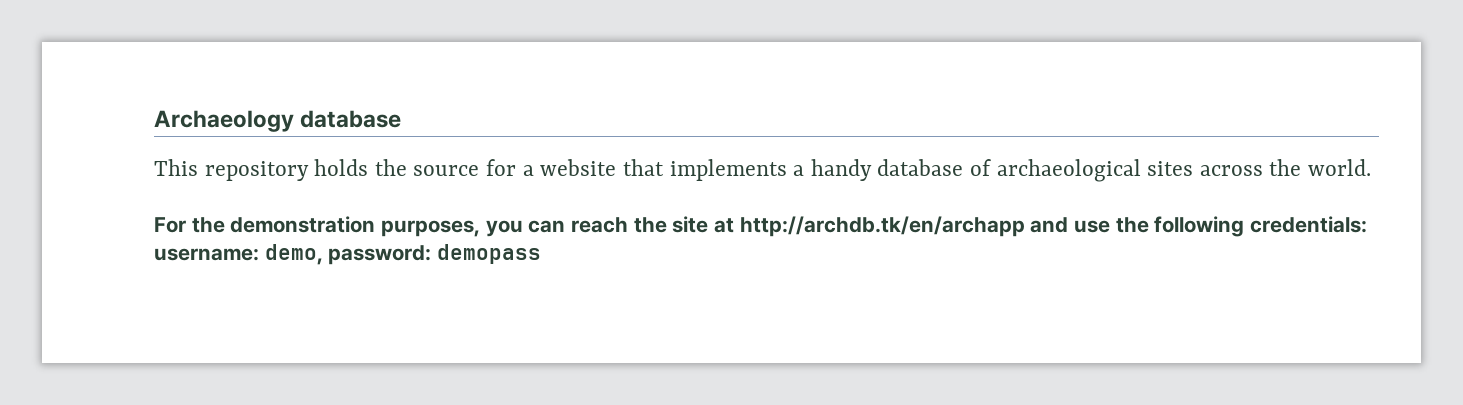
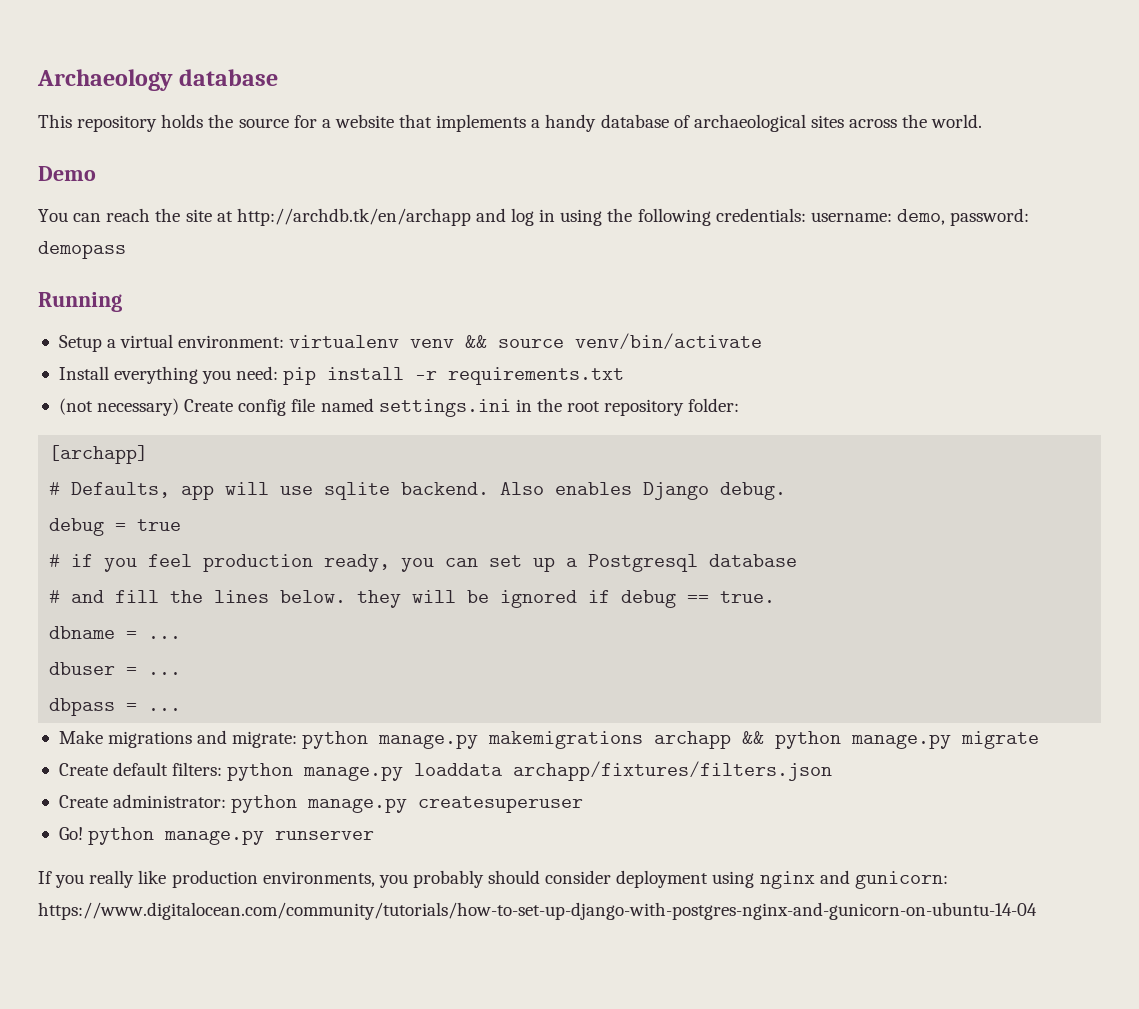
[154,216,523,237] For the demonstration purposes, you -> [38,166,96,181] [38,209,68,222] Demo // You
[1074,220,1111,233] use -> [511,208,603,226] log in using
(542, 254) none -> [38,292,122,312] [58,333,763,352] [58,366,625,385] [58,398,740,417] [49,445,149,464] [49,482,787,500] [49,518,182,536] [49,554,798,572] [49,590,776,608] [49,626,182,639] [49,662,182,675] [49,698,182,716] [58,730,1040,749] [58,761,833,781] [58,794,584,813] [58,827,375,845] [38,870,948,889] [38,902,1037,920] // Running // Setup a virtual environment: virtualenv venv && source venv/bin/activate // Install everything you need: pip install -r requirements.txt // (not necessary) Create config file named settings.ini in the root repository folder: // [archapp] // # Defaults, app will use sqlite backend. Also enables Django debug. // debug = true // # if you feel production ready, you can set up a Postgresql database // # and fill the lines below. they will be ignored if debug == true. // dbname = ... // dbuser = ... // dbpass = ... // Make migrations and migrate: python manage.py makemigrations archapp && python manage.py migrate // Create default filters: python manage.py loaddata archapp/fixtures/filters.json // Create administrator: python manage.py createsuperuser // Go! python manage.py runserver // If you really like production environments, you probably should consider deployment using nginx and gunicorn: https://www.digitalocean.com/community/tutorials/how-to-set-up-django-with-postgres-nginx-and-gunicorn-on-ubuntu-14-04

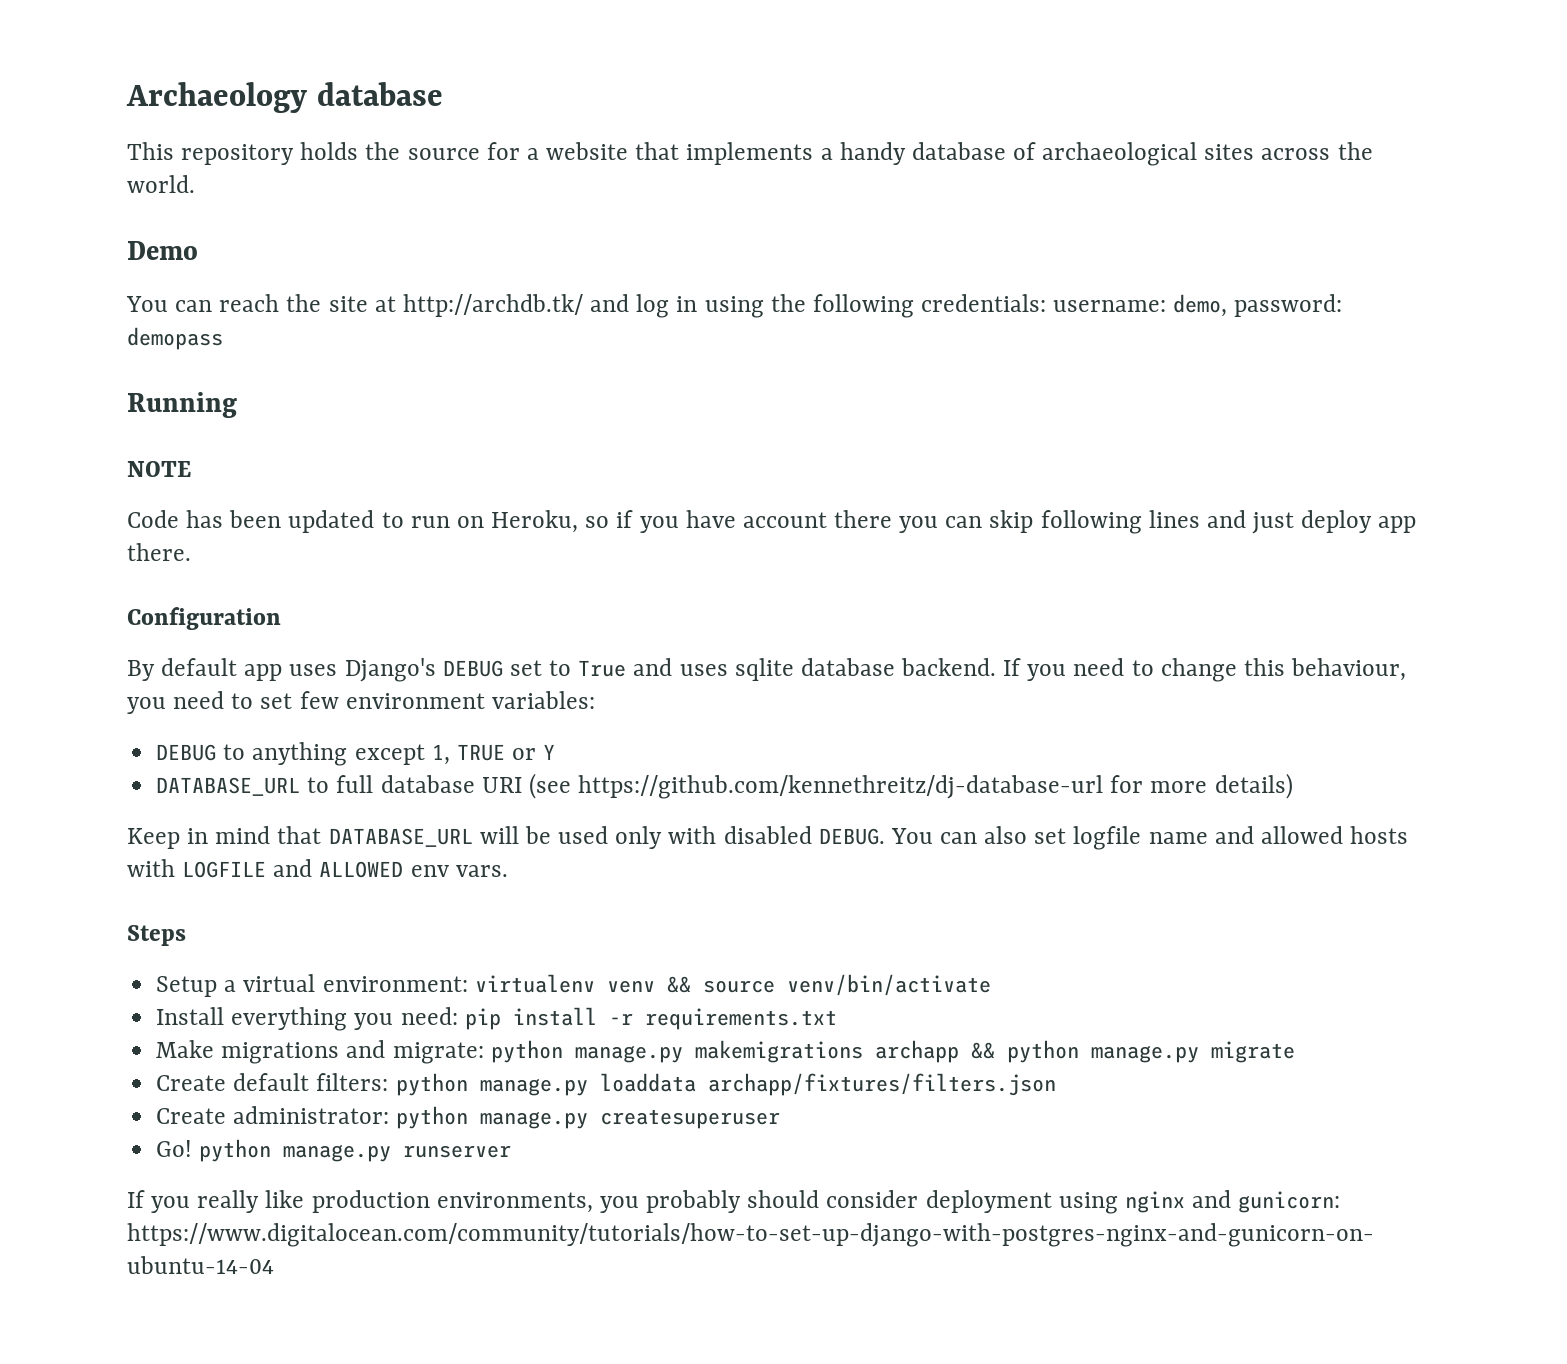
[236,208,471,226] http://archdb.tk/en/archapp -> [402,294,583,317] http://archdb.tk/
(122, 302) none -> [127,461,191,477] [127,510,1417,534] [127,543,191,561] [127,607,281,630] [127,658,1407,682] [127,691,595,714] [156,742,556,766] [156,773,1293,799] [127,826,1409,850] [127,859,508,878] [127,925,186,946] // NOTE // Code has been updated to run on Heroku, so if you have account there you can skip following lines and just deploy app there. // Configuration // By default app uses Django's DEBUG set to True and uses sqlite database backend. If you need to change this behaviour, you need to set few environment variables: // DEBUG to anything except 1, TRUE or Y // DATABASE_URL to full database URI (see https://github.com/kennethreitz/dj-database-url for more details) // Keep in mind that DATABASE_URL will be used only with disabled DEBUG. You can also set logfile name and allowed hosts with LOGFILE and ALLOWED env vars. // Steps
[58,398,740,417] [49,445,149,464] [49,482,787,500] [49,518,182,536] [49,554,798,572] [49,590,776,608] [49,626,182,639] [49,662,182,675] [49,698,182,716] // (not necessary) Create config file named settings.ini in the root repository folder: // [archapp] // # Defaults, app will use sqlite backend. Also enables Django debug. // debug = true // # if you feel production ready, you can set up a Postgresql database // # and fill the lines below. they will be ignored if debug == true. // dbname = ... // dbuser = ... // dbpass = ... -> (837, 1019) none

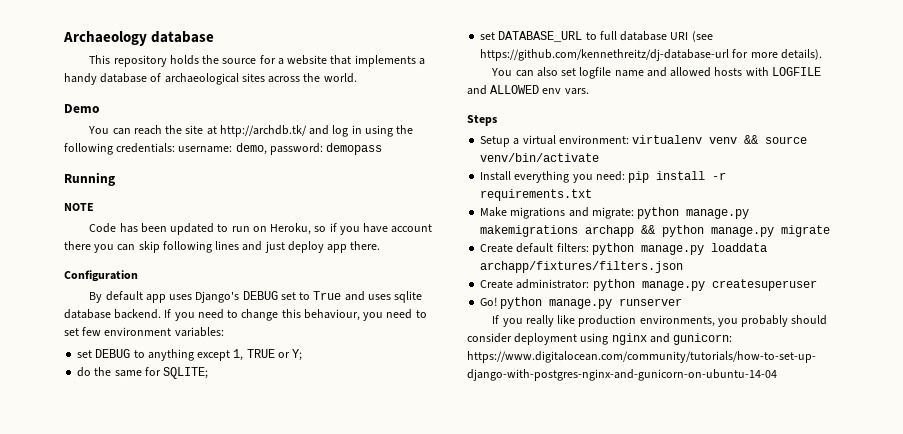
(595, 700) none -> [77,350,93,358] set
[543,744,556,760] Y // -> [292,349,303,361] [77,367,209,379] [480,32,496,40] Y; // do the same for SQLITE; // set
[1214,773,1293,799] [127,826,885,849] details) // Keep in mind that DATABASE_URL will be used only with disabled DEBUG. -> [780,49,822,60] details). //

